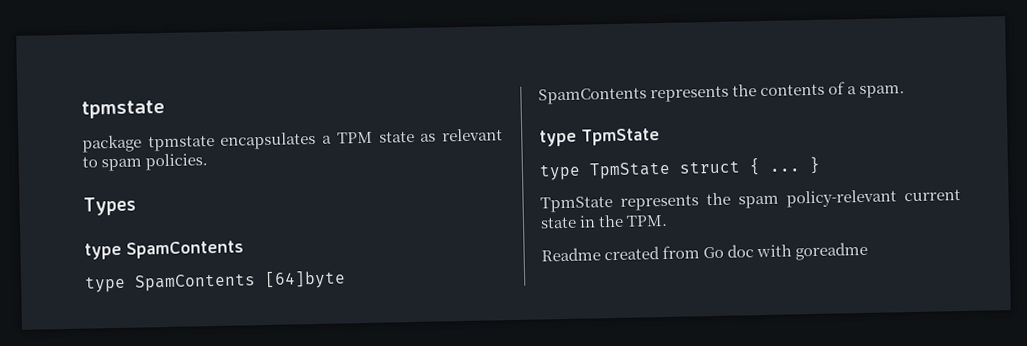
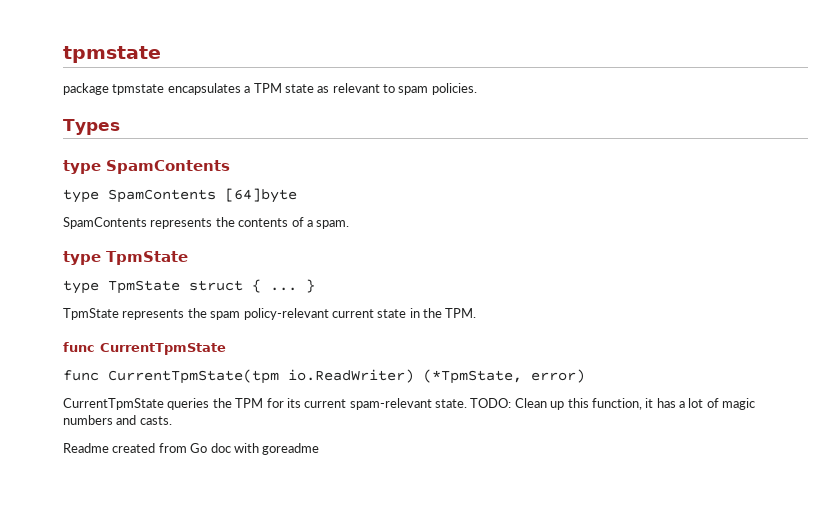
(669, 220) none -> [63,342,226,355] [63,369,585,384] [63,398,756,410] [63,415,172,425] // func CurrentTpmState // func CurrentTpmState(tpm io.ReadWriter) (*TpmState, error) // CurrentTpmState queries the TPM for its current spam-relevant state. TODO: Clean up this function, it has a lot of magic numbers and casts.

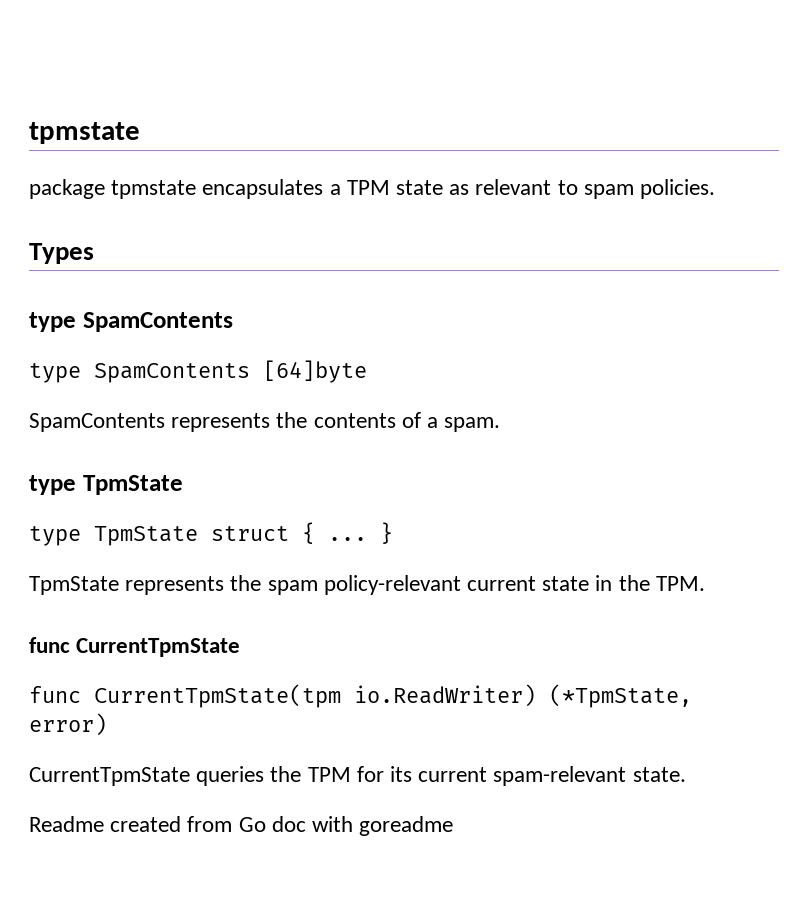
[470,398,756,410] [63,415,172,425] TODO: Clean up this function, it has a lot of magic numbers and casts. -> (686, 774) none

